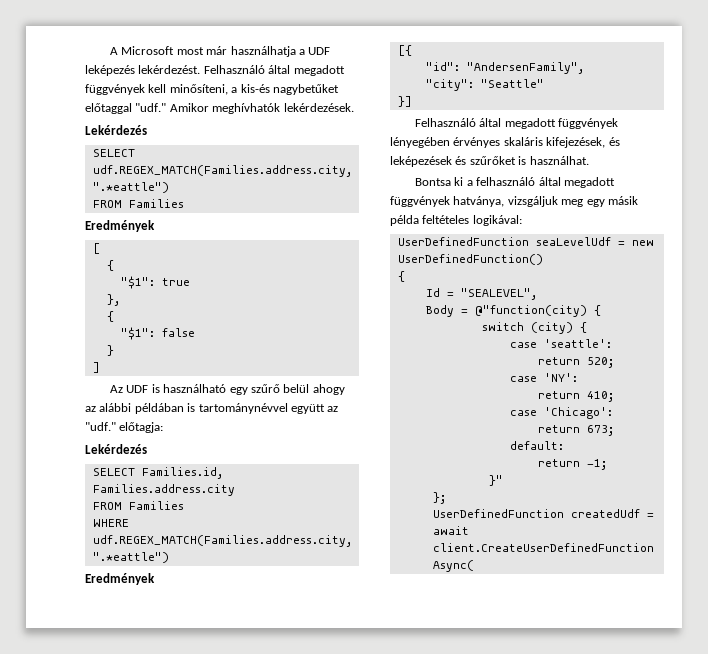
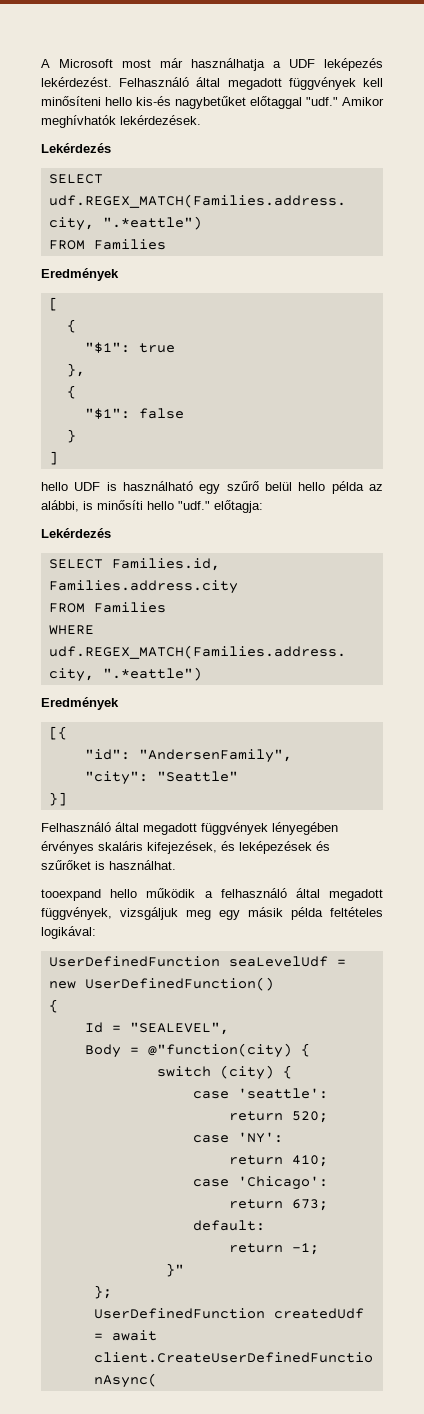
[169,84,238,95] minősíteni, a -> [41,96,132,106] minősíteni hello
[110,385,124,393] Az -> [41,482,68,491] hello
[312,384,345,395] [85,403,339,414] ahogy az alábbi példában is tartománynévvel együtt az -> [298,481,383,494] [41,500,174,512] hello példa az alábbi, is minősíti hello
[415,177,464,186] Bontsa ki -> [41,888,196,901] tooexpand hello működik
[390,196,505,207] függvények hatványa, -> [41,907,112,920] függvények,

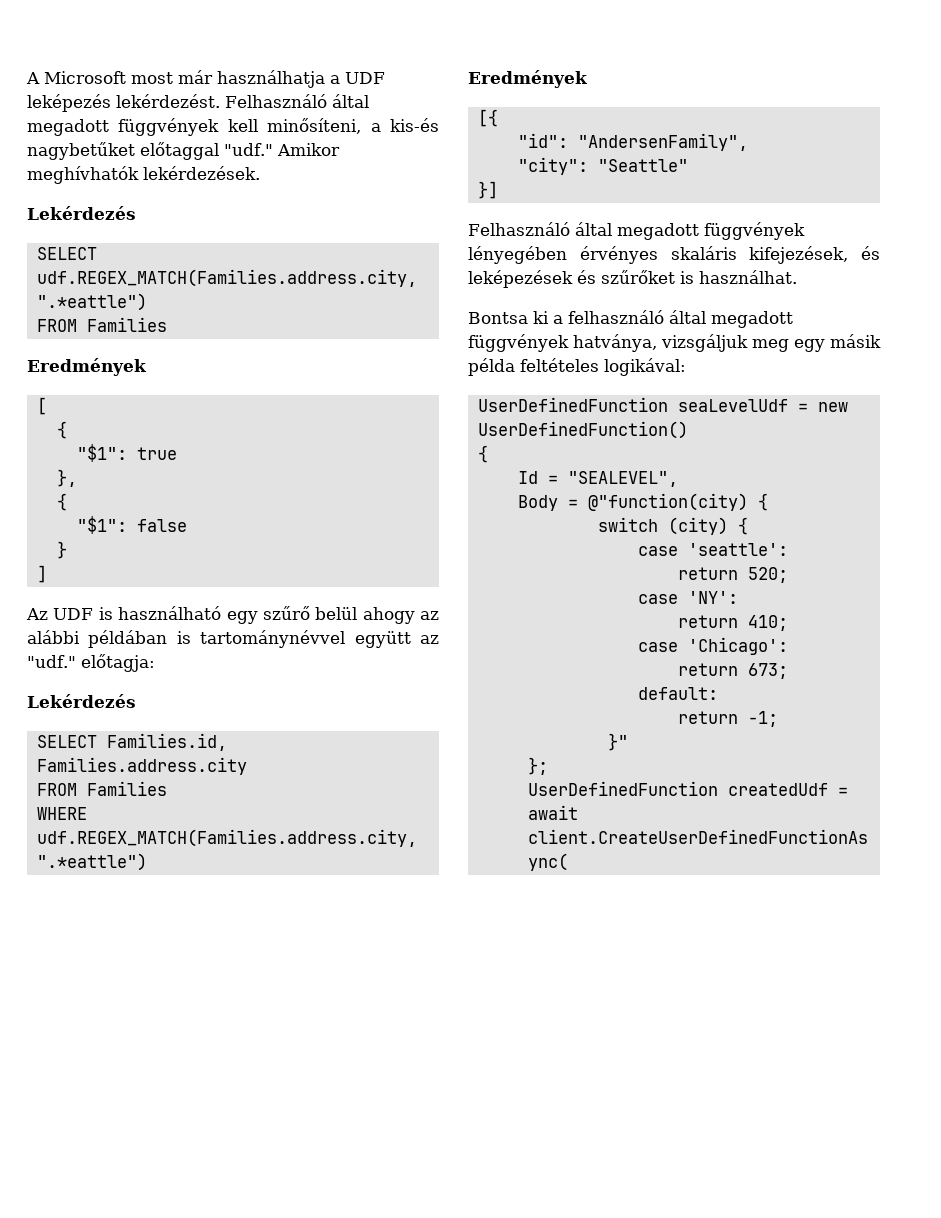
[41,96,132,106] minősíteni hello -> [267,118,381,134] minősíteni, a
[41,482,68,491] hello -> [26,608,48,620] Az
[298,481,383,494] [41,500,174,512] hello példa az alábbi, is minősíti hello -> [362,607,439,624] [27,630,439,648] ahogy az alábbi példában is tartománynévvel együtt az
[41,888,196,901] tooexpand hello működik -> [468,311,549,324] Bontsa ki
[41,907,112,920] függvények, -> [468,334,657,352] függvények hatványa,

